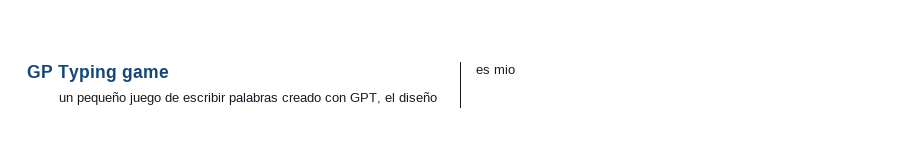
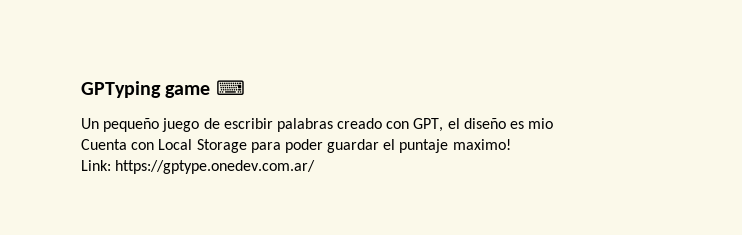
[27,65,117,82] GP Typing -> [81,81,161,98] GPTyping
[58,95,73,102] // un -> [215,80,245,95] [81,118,99,129] ⌨ // Un
(515, 69) none -> [81,139,511,153] [81,160,316,174] // Cuenta con Local Storage para poder guardar el puntaje maximo! // Link: https://gptype.onedev.com.ar/

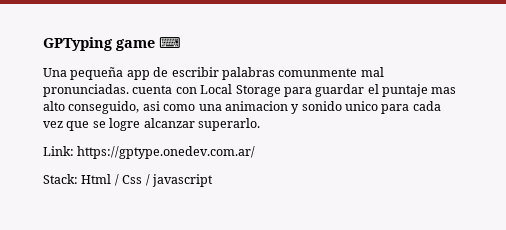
[81,118,554,132] [81,139,127,150] Un pequeño juego de escribir palabras creado con GPT, el diseño es mio // Cuenta -> [43,67,384,80] [43,84,173,97] Una pequeña app de escribir palabras comunmente mal pronunciadas. cuenta
[284,139,323,153] poder -> (312, 92) none
[452,139,511,150] [81,160,316,174] maximo! // Link: https://gptype.onedev.com.ar/ -> [431,87,457,94] [43,101,441,114] [43,118,260,131] [43,146,256,159] [43,174,213,187] mas alto conseguido, asi como una animacion y sonido unico para cada vez que se logre alcanzar superarlo. // Link: https://gptype.onedev.com.ar/ // Stack: Html / Css / javascript

